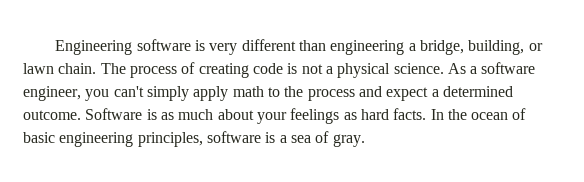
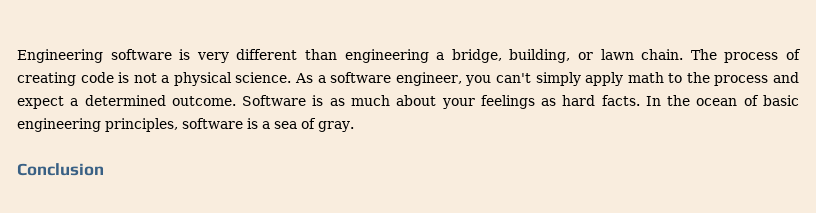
(365, 140) none -> [17,163,104,176] // Conclusion

